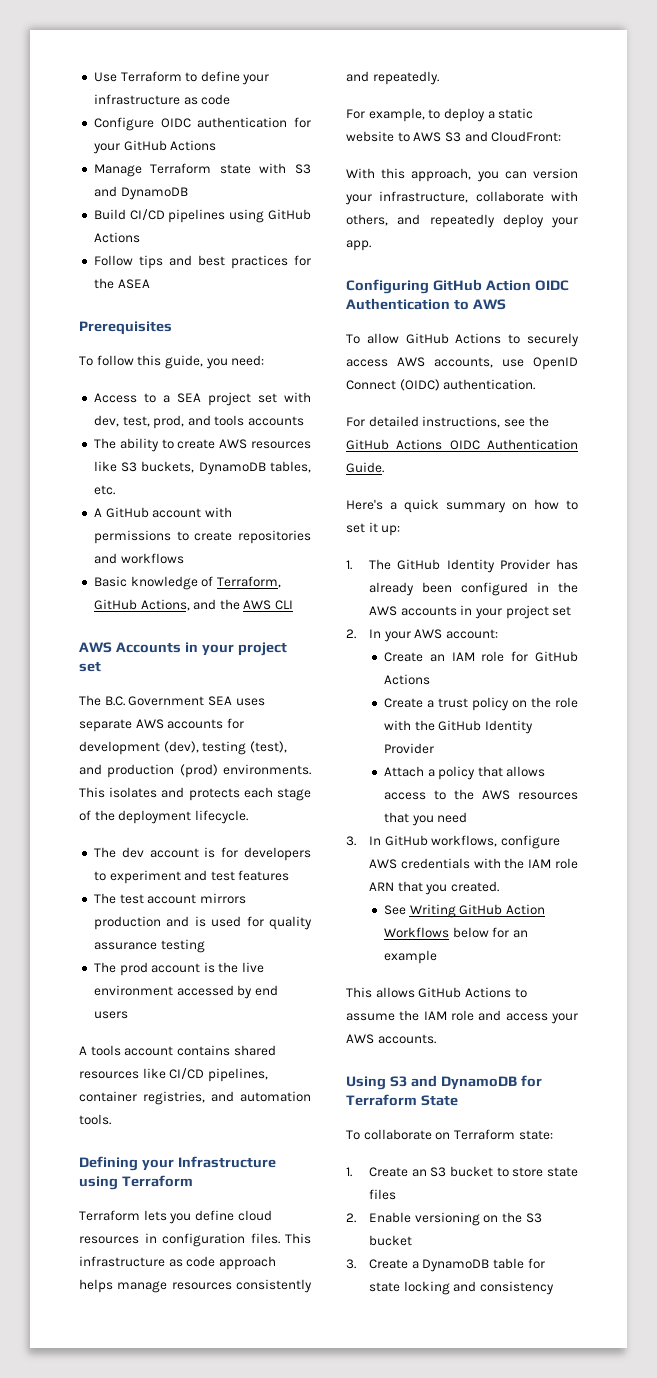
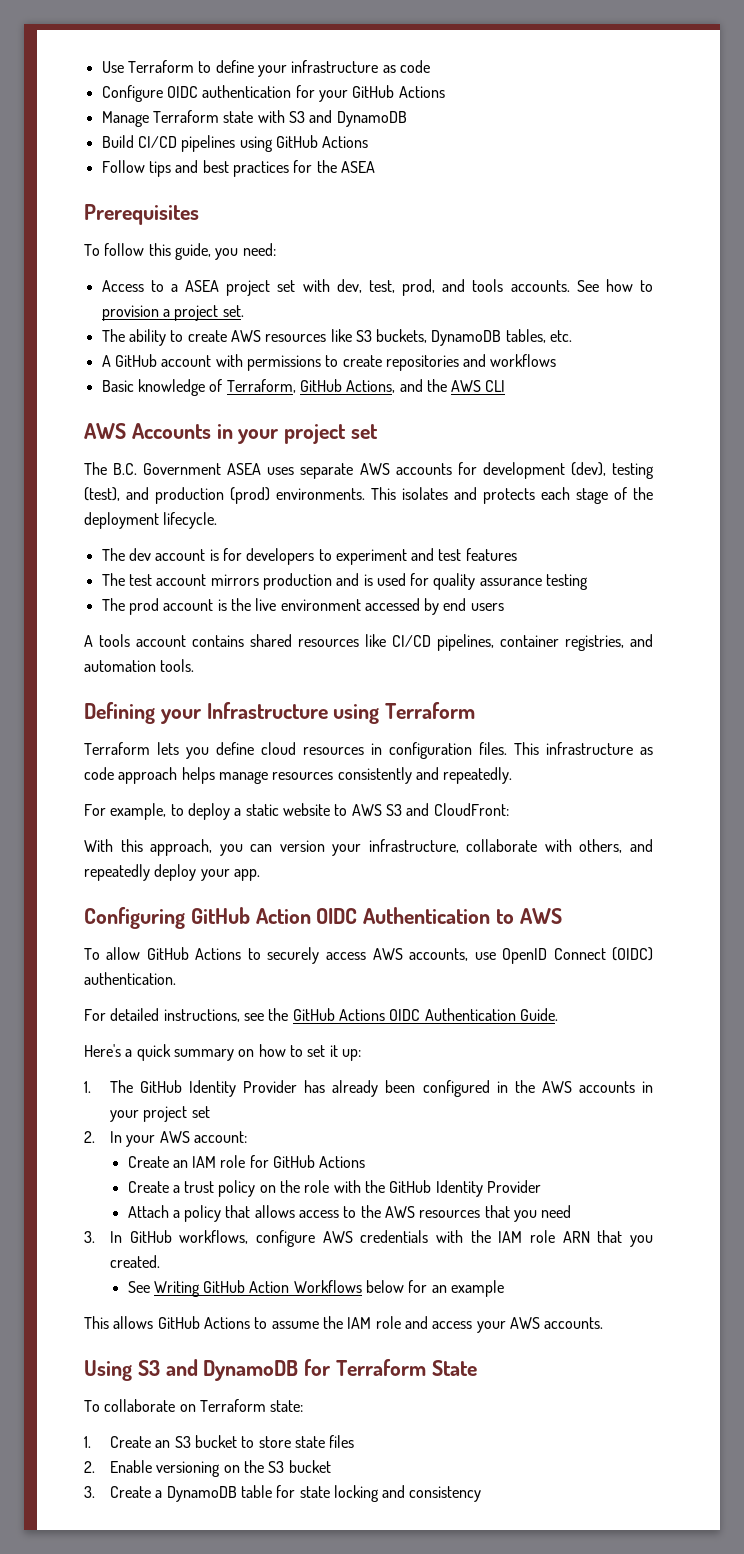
[176,393,201,403] SEA -> [185,280,220,292] ASEA
[248,416,305,426] accounts -> [510,279,653,292] [101,305,244,321] accounts. See how to provision a project set.
[207,696,232,706] SEA -> [227,463,262,475] ASEA

